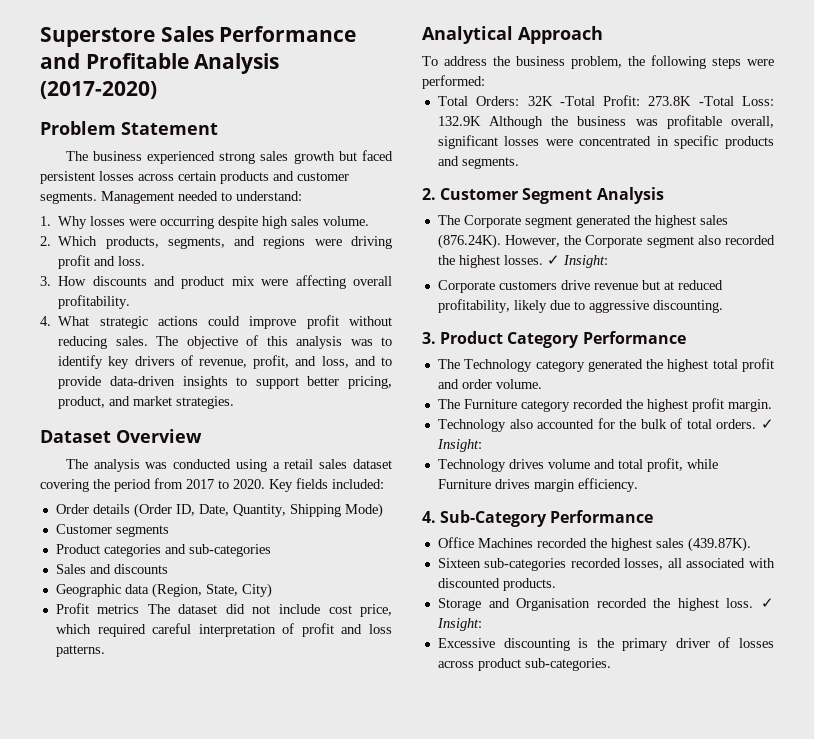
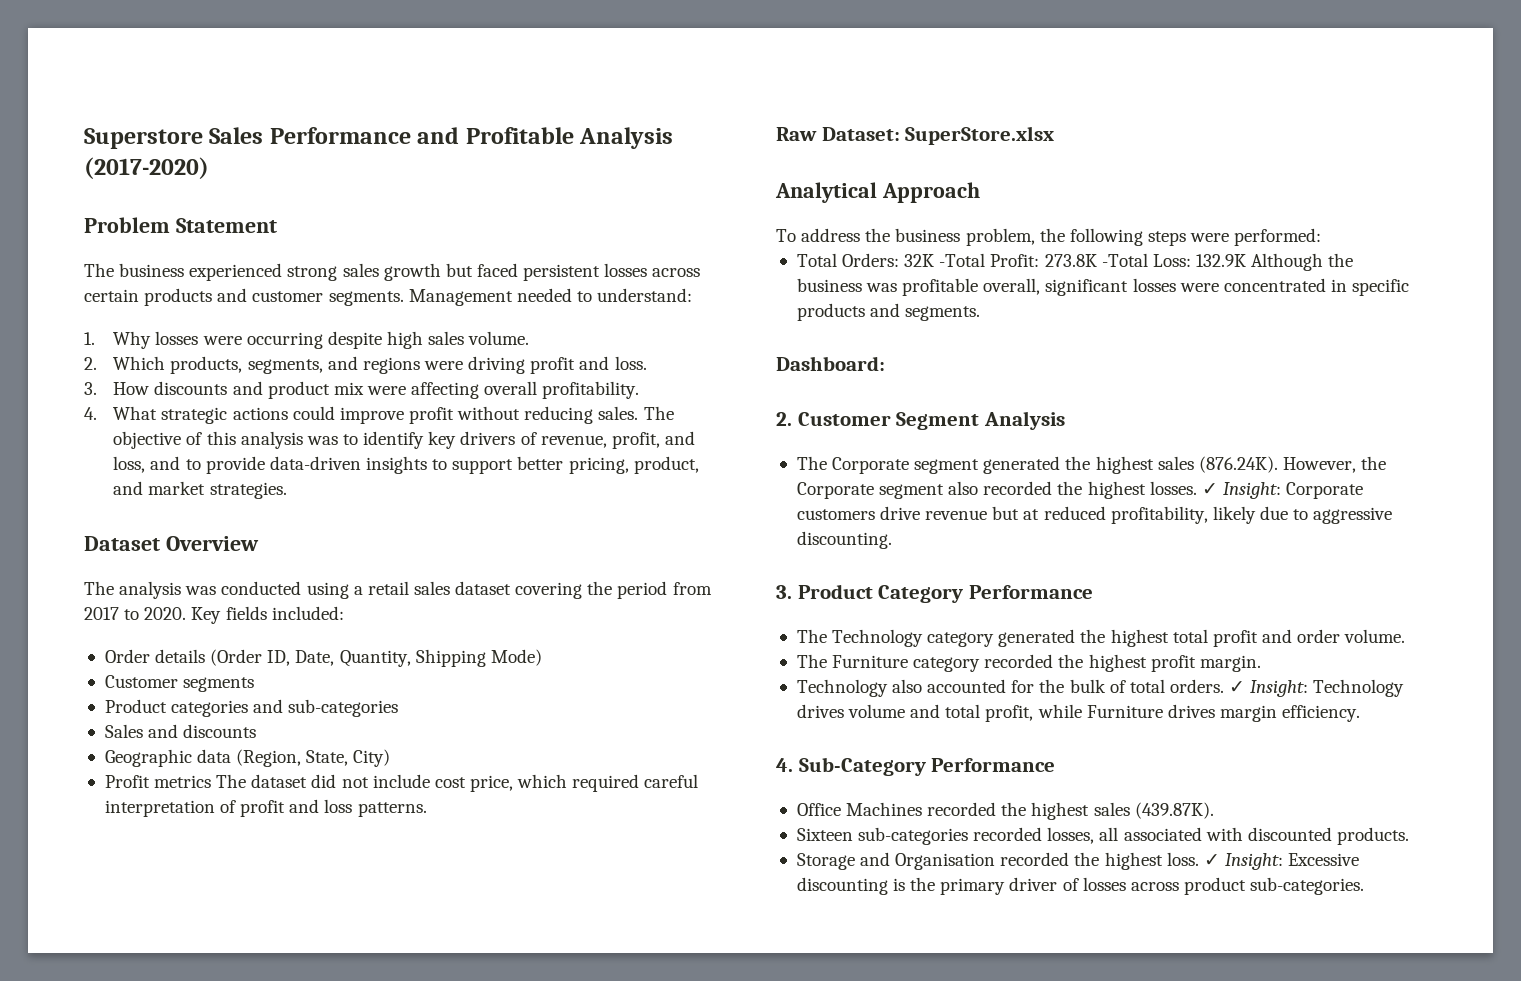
(105, 651) none -> [776,126,1055,145] // Raw Dataset: SuperStore.xlsx
(519, 163) none -> [776,356,885,371] // Dashboard:
(608, 261) // -> (1281, 490) none
(482, 445) // -> (1309, 688) none
(482, 624) // -> (1283, 861) none

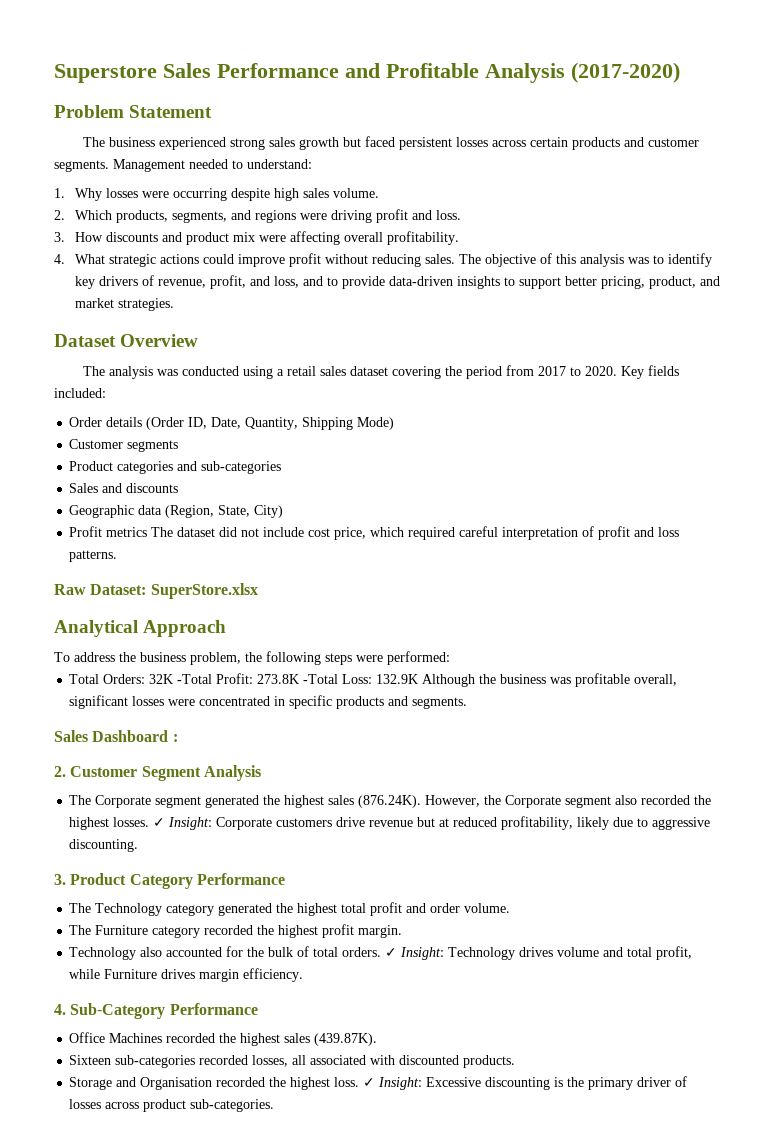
[776,356,885,371] Dashboard: -> [54,730,178,742] Sales Dashboard :

